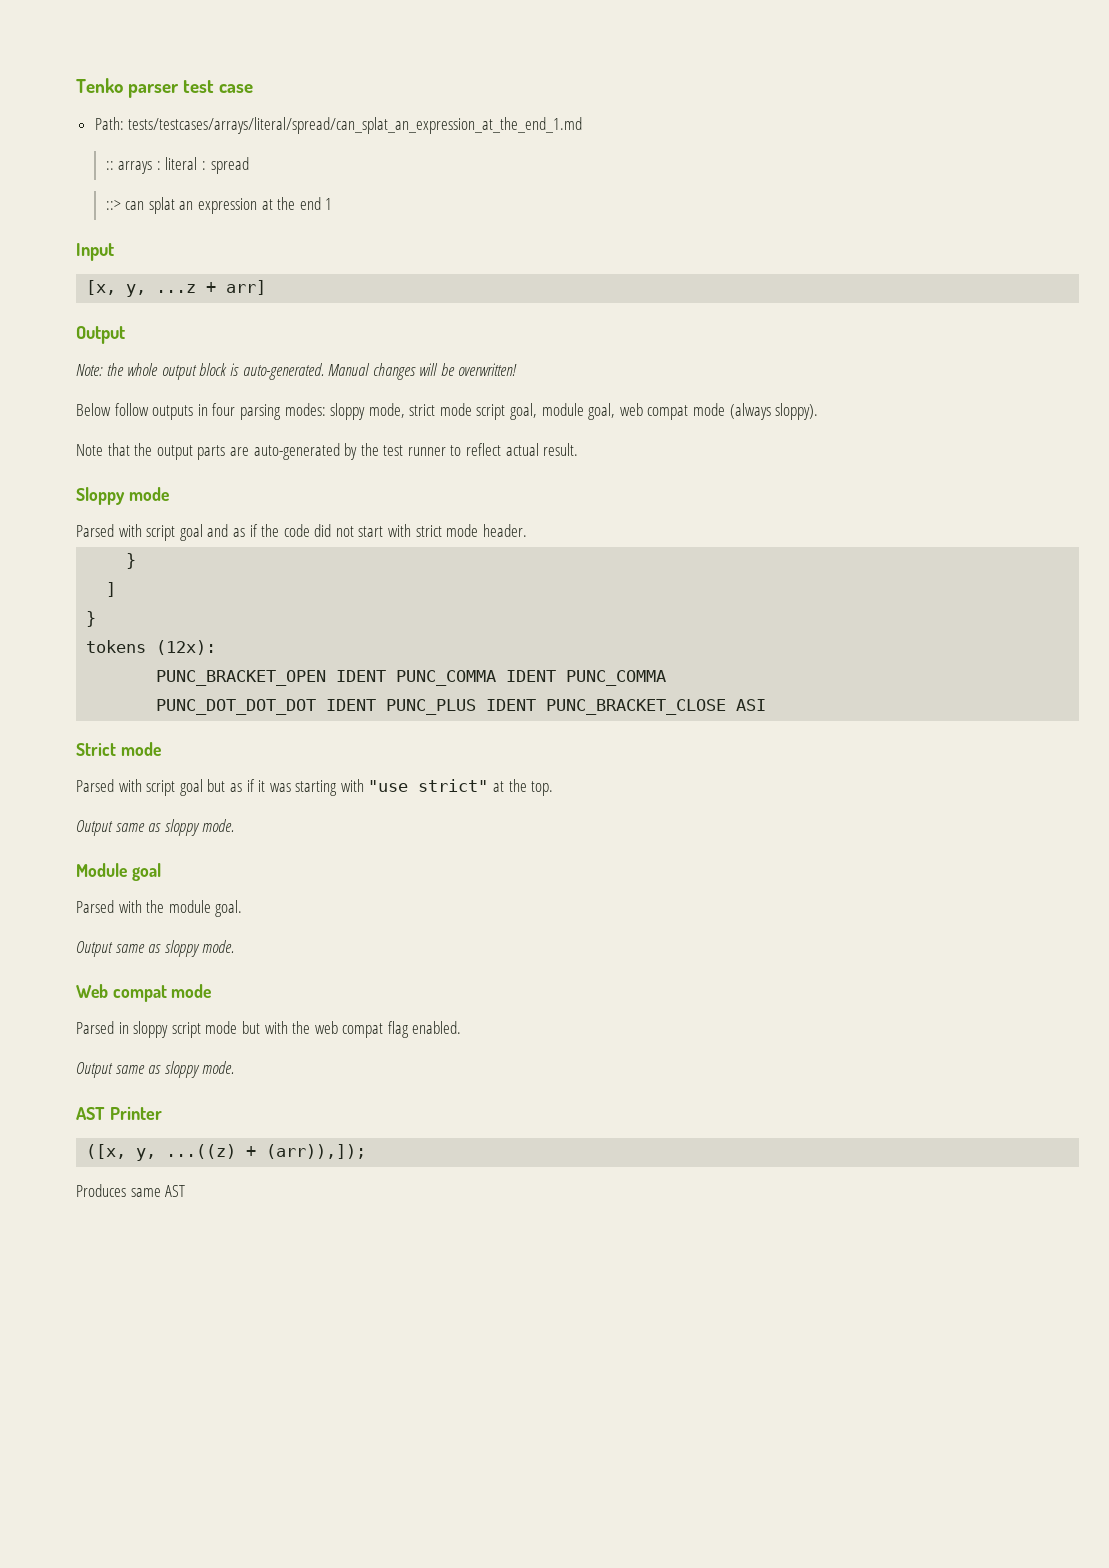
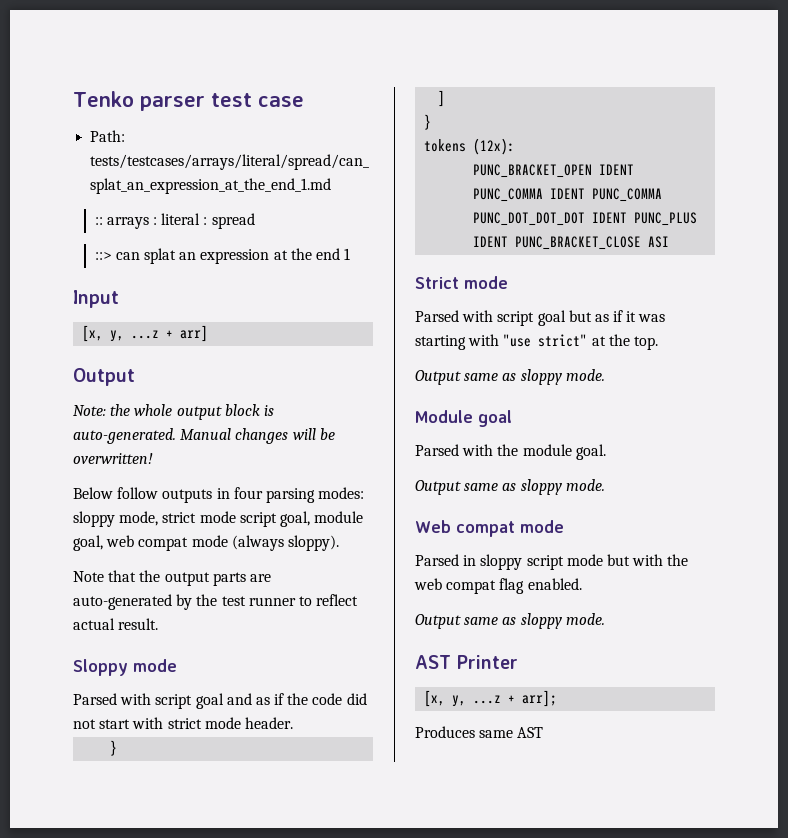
[86,1144,367,1161] ([x, y, ...((z) + (arr)),]); -> [424,690,558,707] [x, y, ...z + arr];

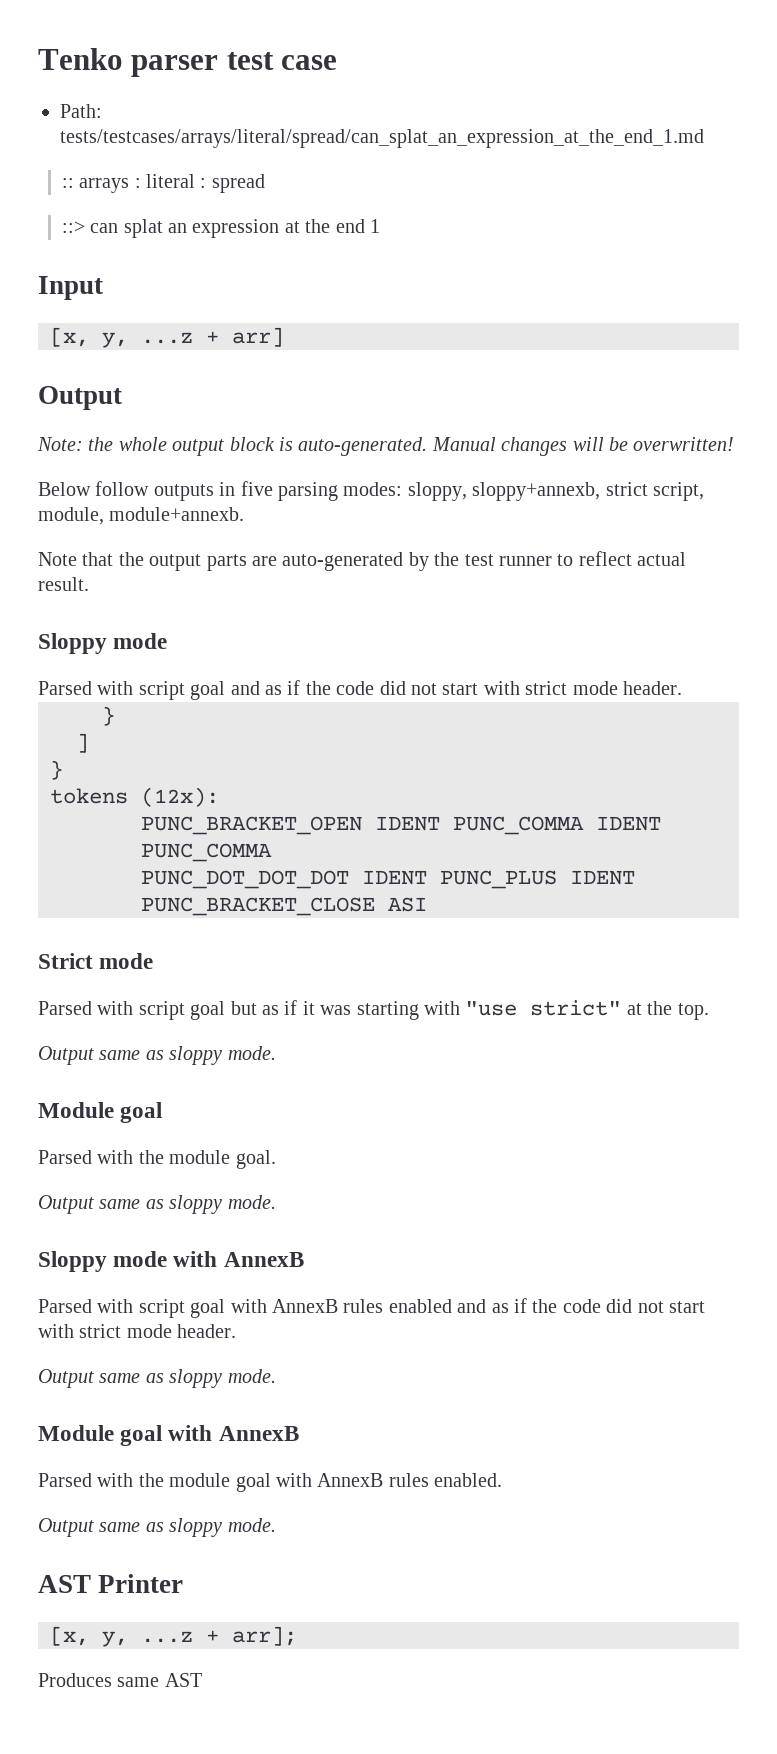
[233,487,263,499] four -> [240,481,273,496] five
[73,511,364,527] [73,535,339,551] sloppy mode, strict mode script goal, module goal, web compat mode (always sloppy). -> [407,482,704,501] [38,507,245,525] sloppy, sloppy+annexb, strict script, module, module+annexb.
[415,520,564,537] [415,554,689,570] [414,578,525,594] Web compat mode // Parsed in sloppy script mode but with the web compat flag -> [38,1251,304,1272] [38,1298,705,1318] [38,1324,237,1338] [38,1369,276,1388] [38,1425,299,1446] [38,1473,429,1492] Sloppy mode with AnnexB // Parsed with script goal with AnnexB rules enabled and as if the code did not start with strict mode header. // Output same as sloppy mode. // Module goal with AnnexB // Parsed with the module goal with AnnexB rules

